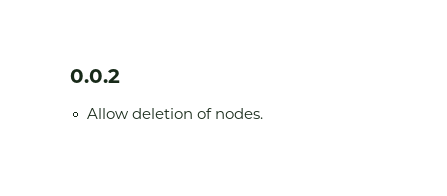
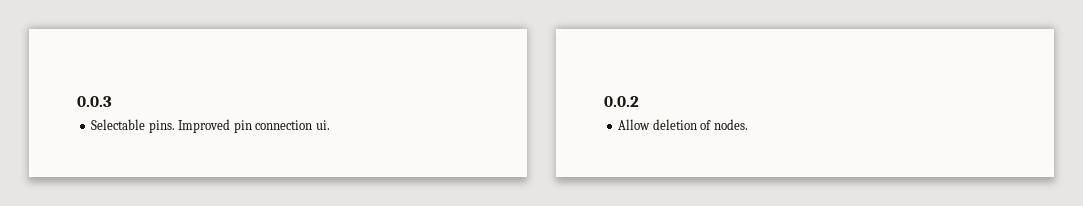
(70, 76) none -> [77,96,112,107] [91,119,330,133] 0.0.3 // Selectable pins. Improved pin connection ui. //

